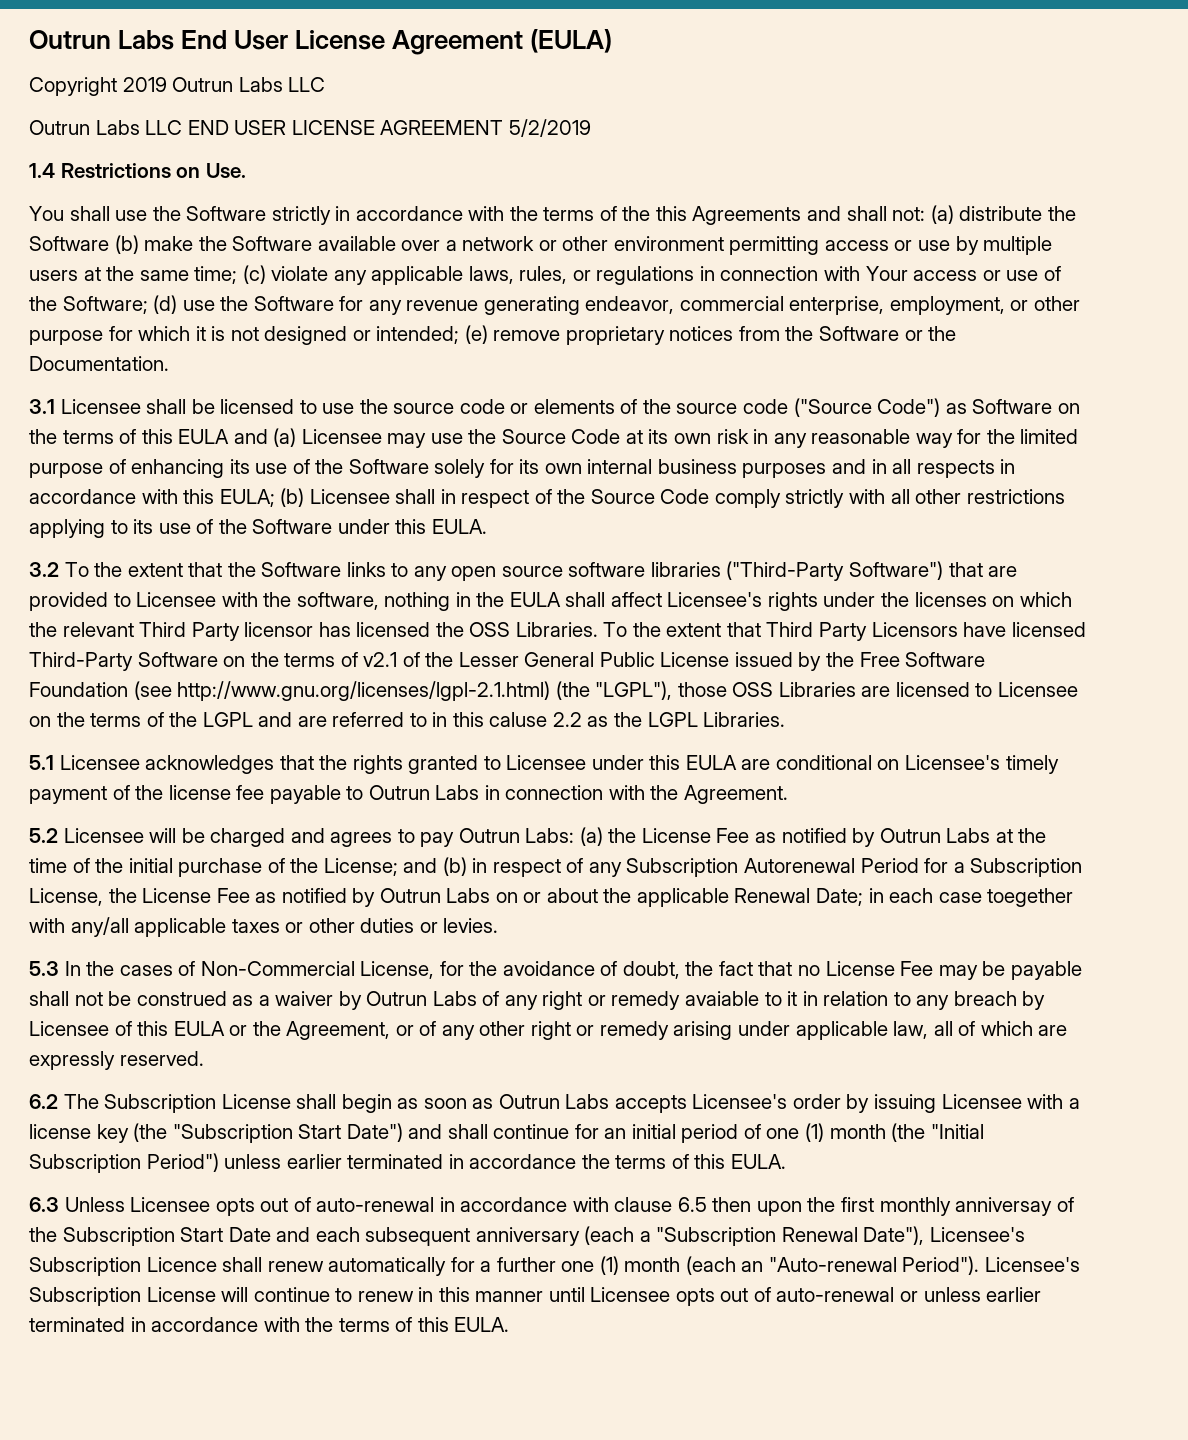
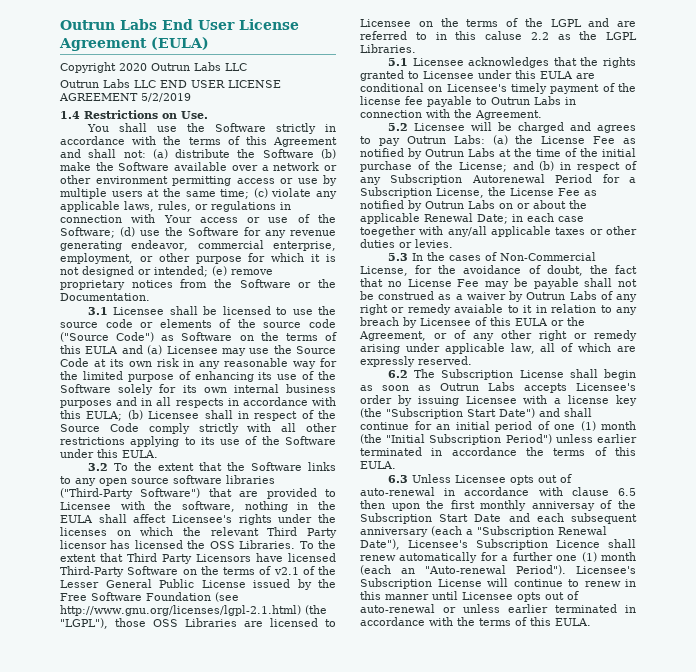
[122,77,167,92] 2019 -> [119,63,147,71] 2020
[622,206,802,225] the this Agreements -> [245,136,337,147] this Agreement

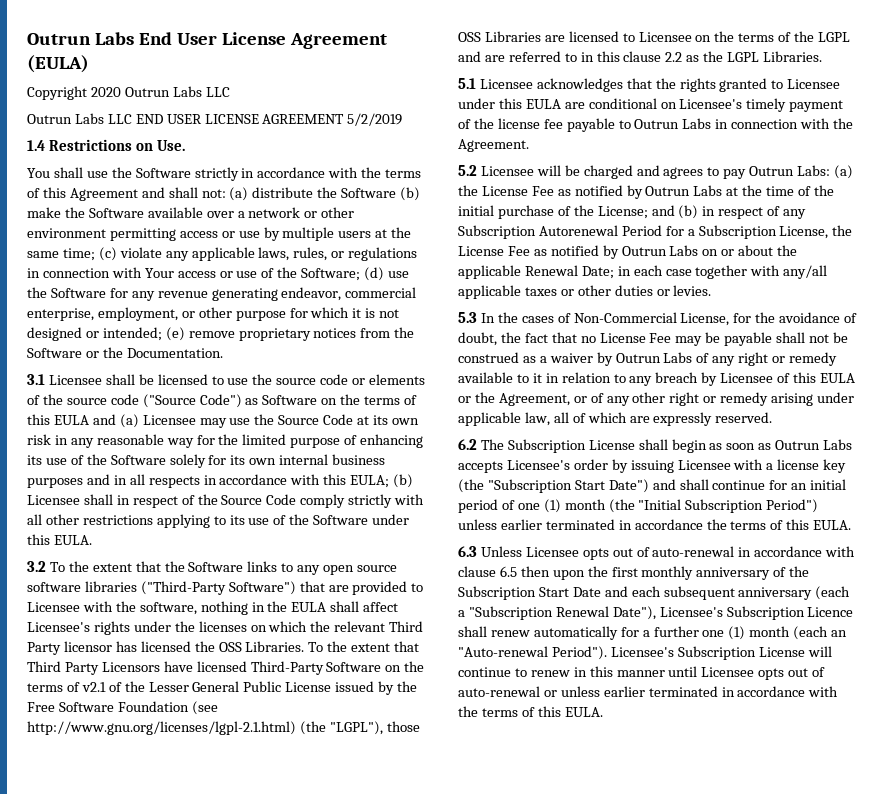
[485,31,522,40] caluse -> [623,51,662,62] clause
[360,226,416,237] toegether -> [695,265,748,279] together
[454,304,504,313] avaiable -> [458,372,513,383] available
[531,501,595,511] anniversay -> [696,567,771,580] anniversary

